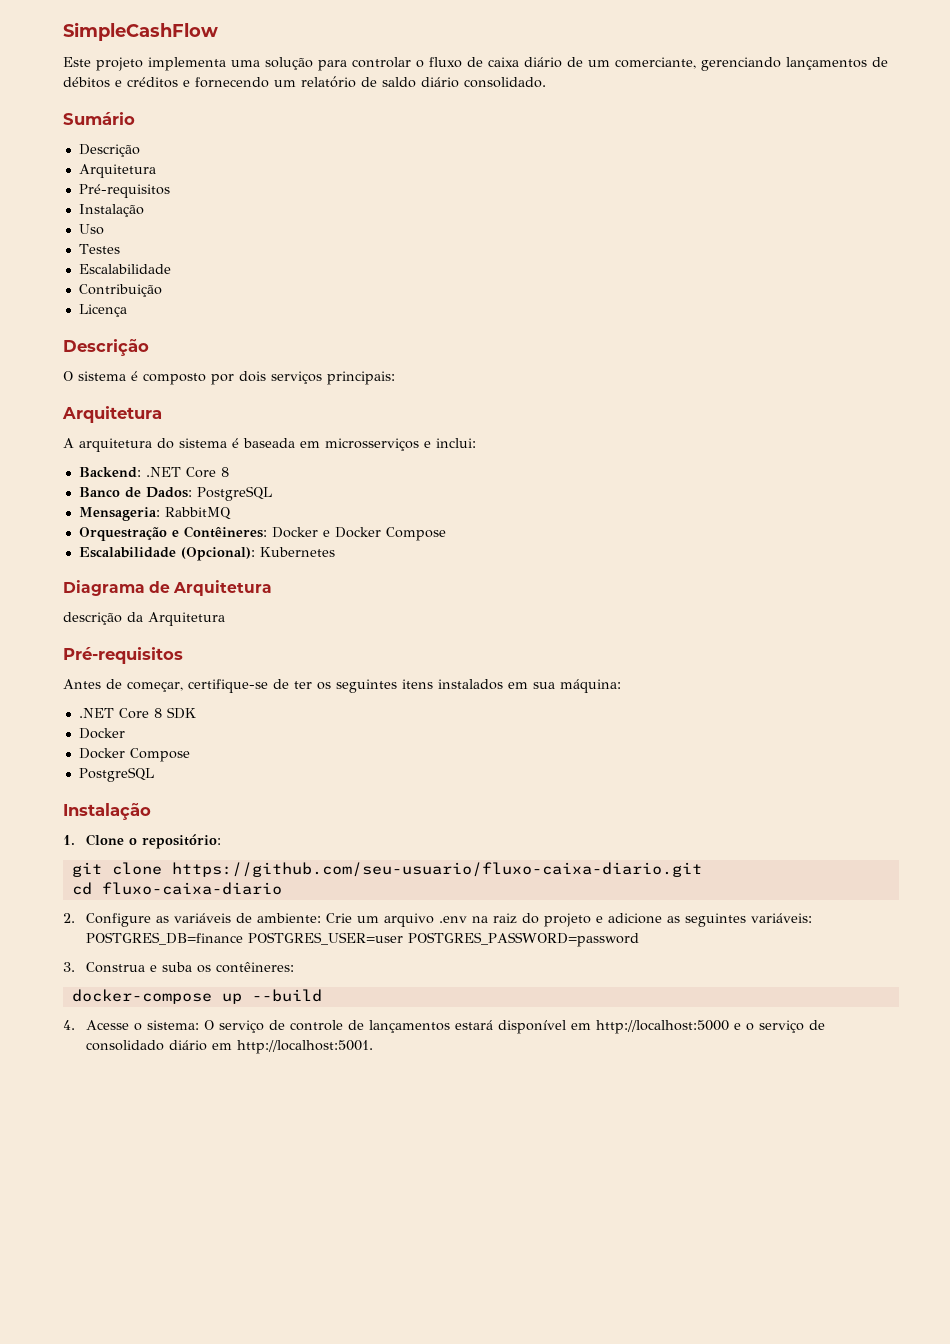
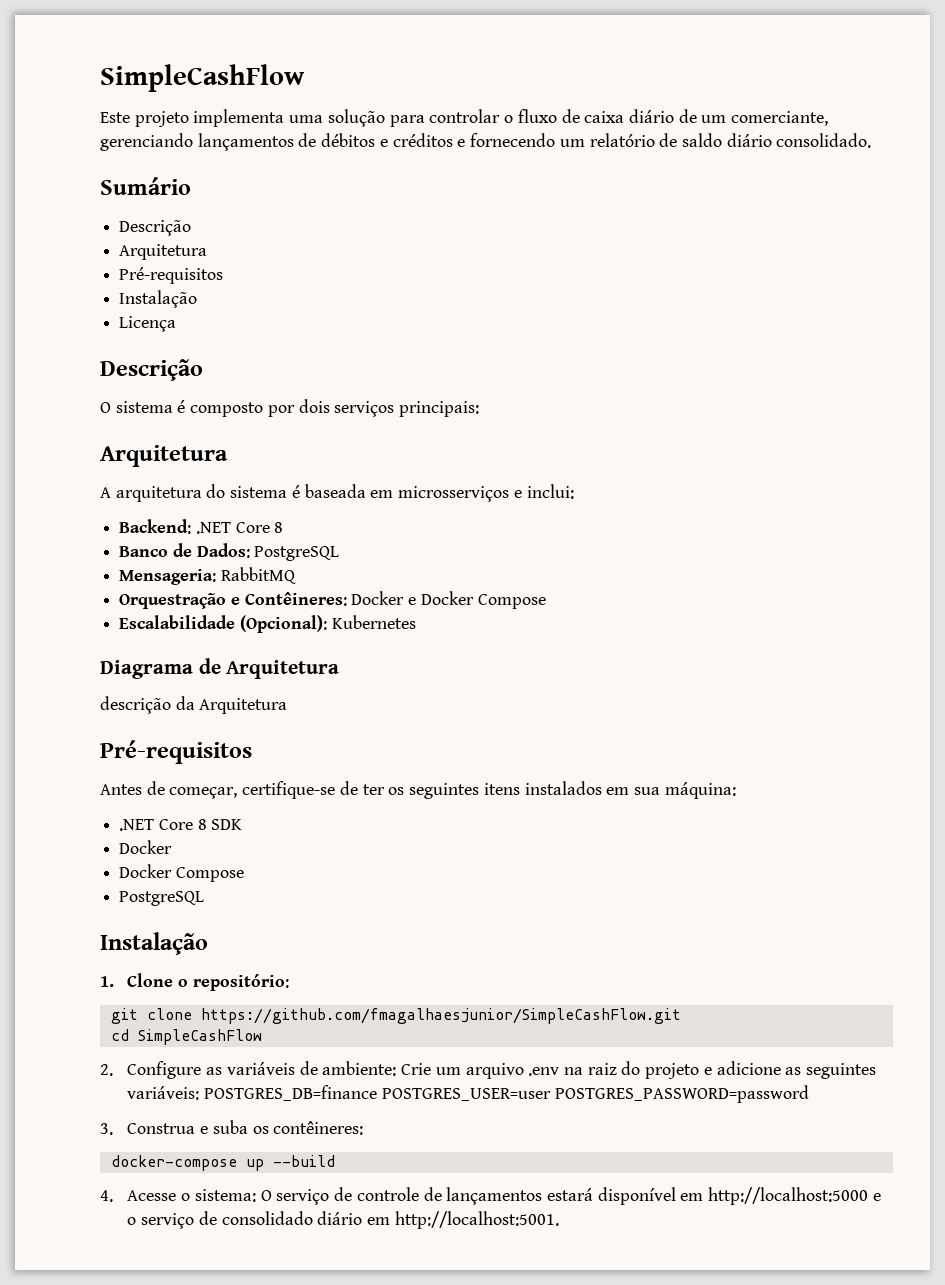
[78,224,104,235] [78,244,120,254] [78,264,171,274] [78,284,162,297] // Uso // Testes // Escalabilidade // Contribuição -> (198, 299) none
[171,862,702,877] https://github.com/seu-usuario/fluxo-caixa-diario.git -> [200,1008,681,1024] https://github.com/fmagalhaesjunior/SimpleCashFlow.git
[101,882,282,895] fluxo-caixa-diario -> [137,1029,262,1045] SimpleCashFlow

